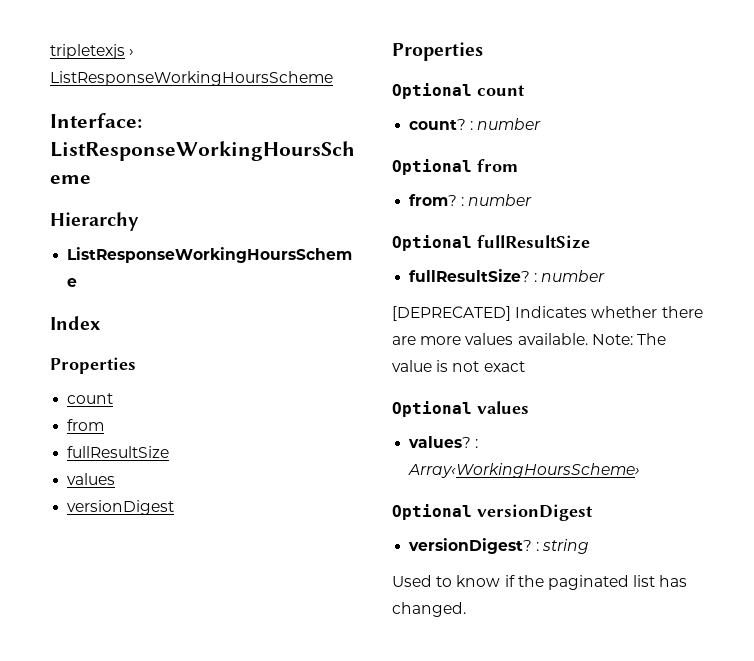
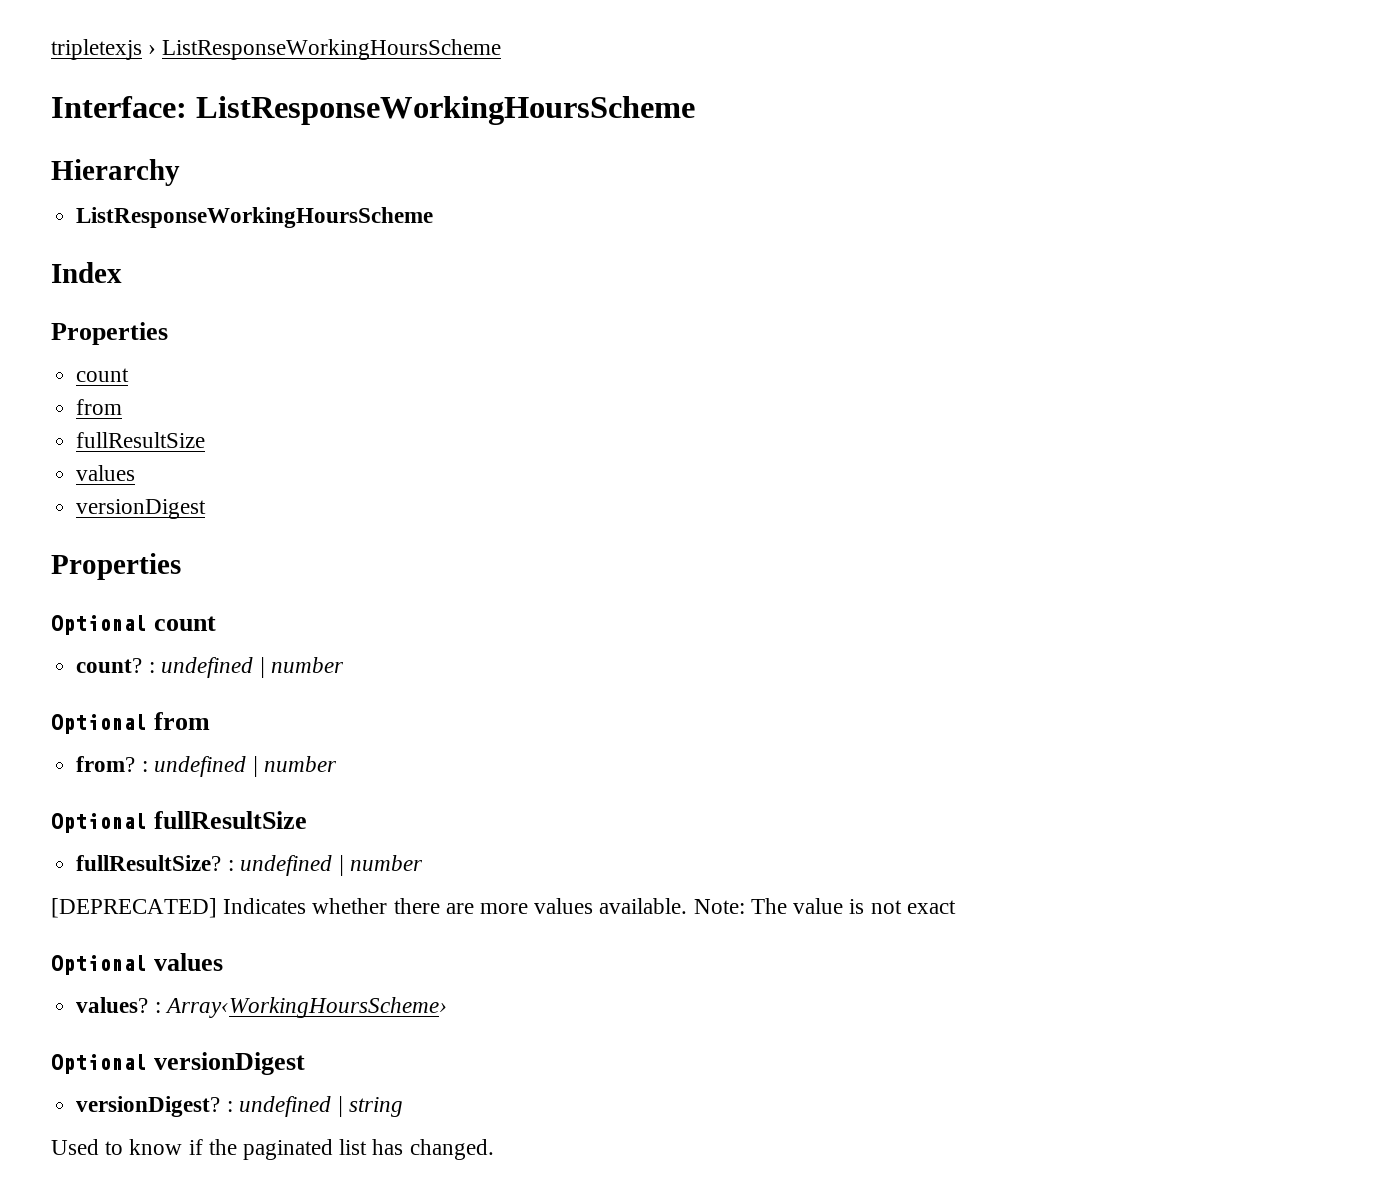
(474, 125) none -> [160,657,265,678] undefined |
(465, 201) none -> [153,756,258,777] undefined |
(538, 277) none -> [239,855,344,876] undefined |
(540, 546) none -> [238,1096,343,1117] undefined |

